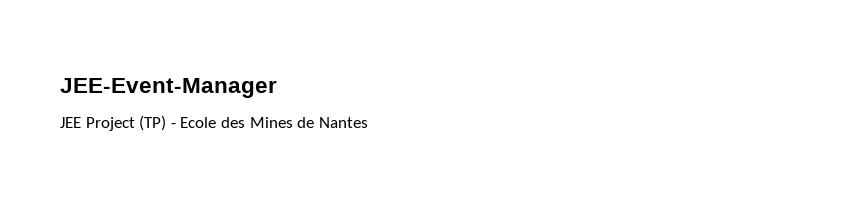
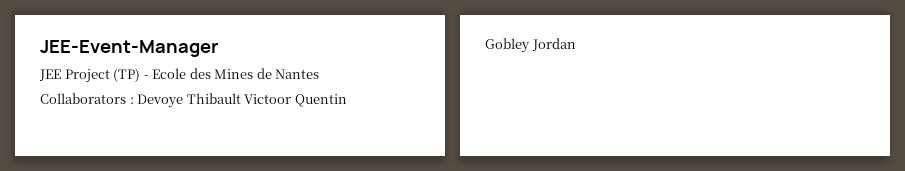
(368, 122) none -> [40,93,347,108] [485,38,576,53] // Collaborators : Devoye Thibault Victoor Quentin Gobley Jordan

